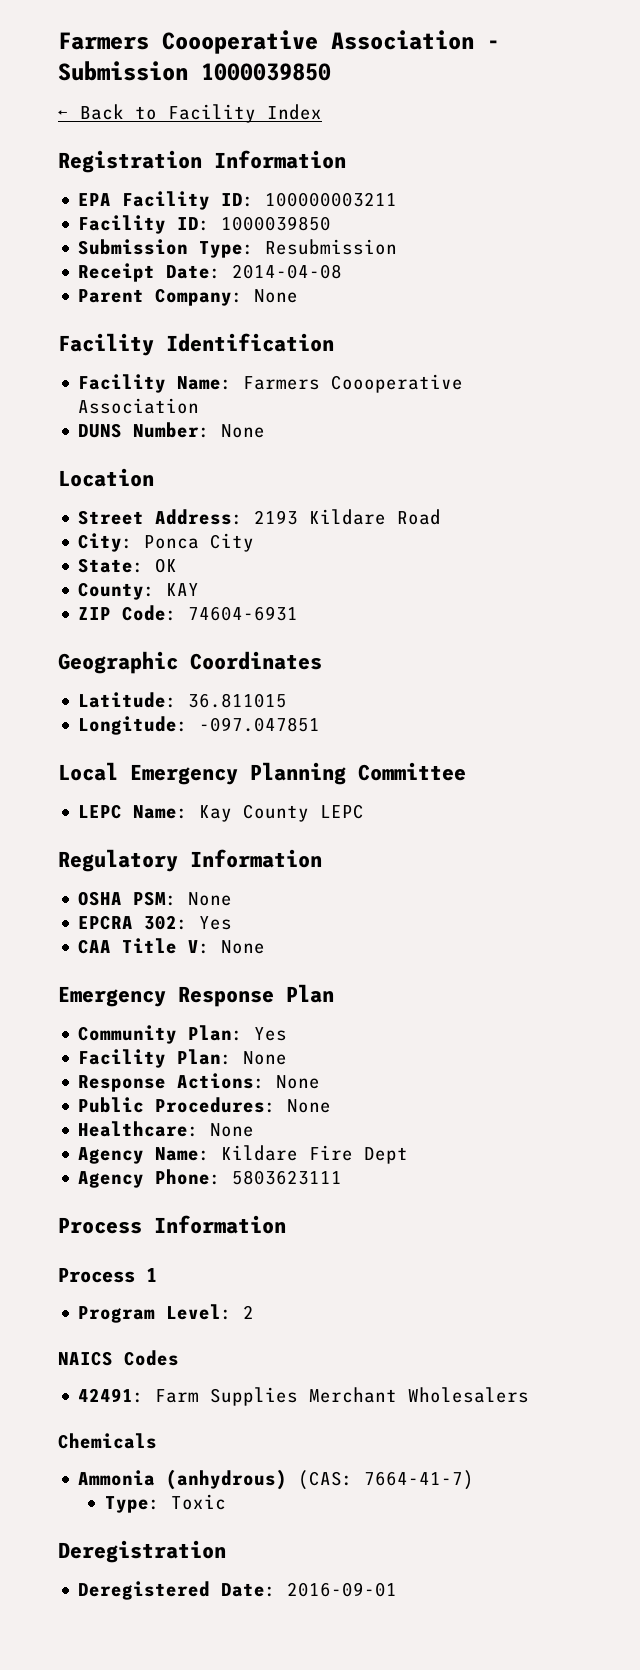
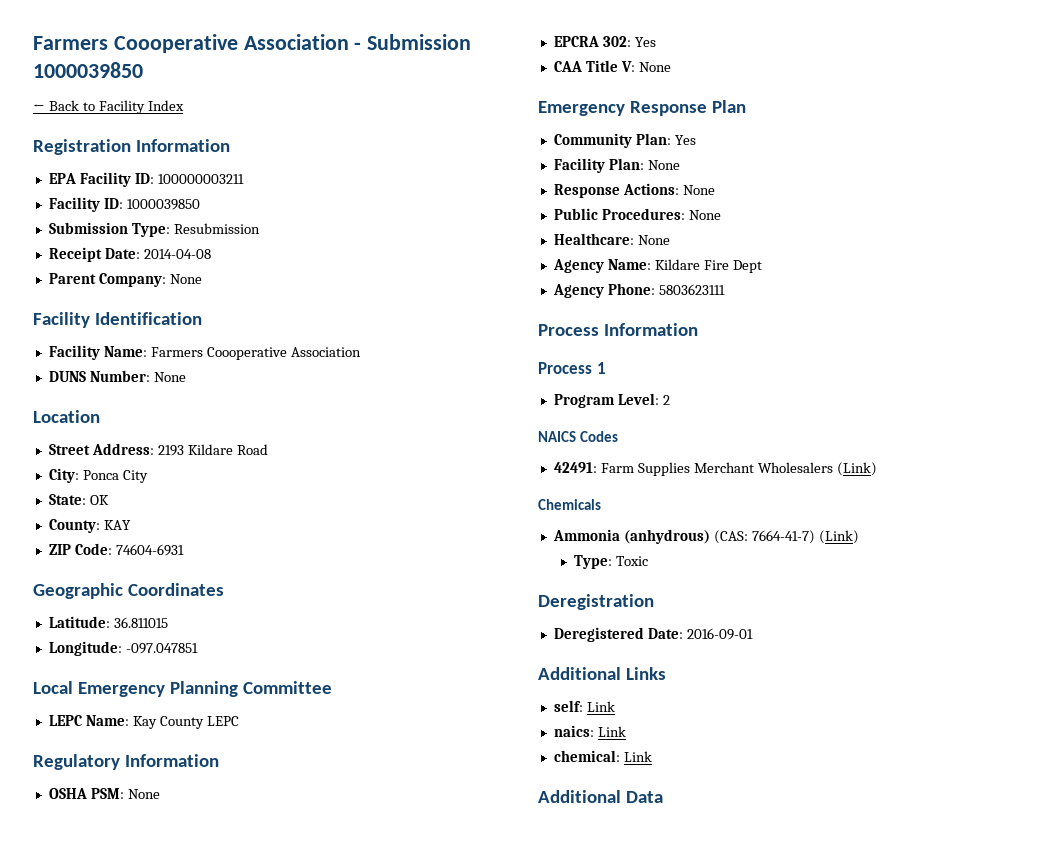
(530, 1395) none -> [836,462,877,476] (Link)
(475, 1480) none -> [818,530,859,544] (Link)
(398, 1589) none -> [538,667,667,680] [553,700,615,712] [553,725,626,737] [553,750,652,762] [538,790,664,803] // Additional Links // self: Link // naics: Link // chemical: Link // Additional Data

